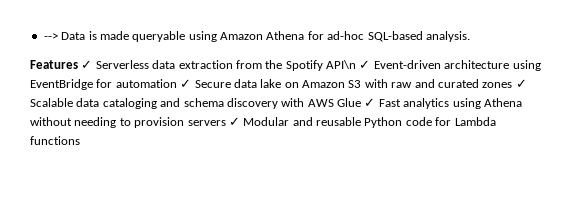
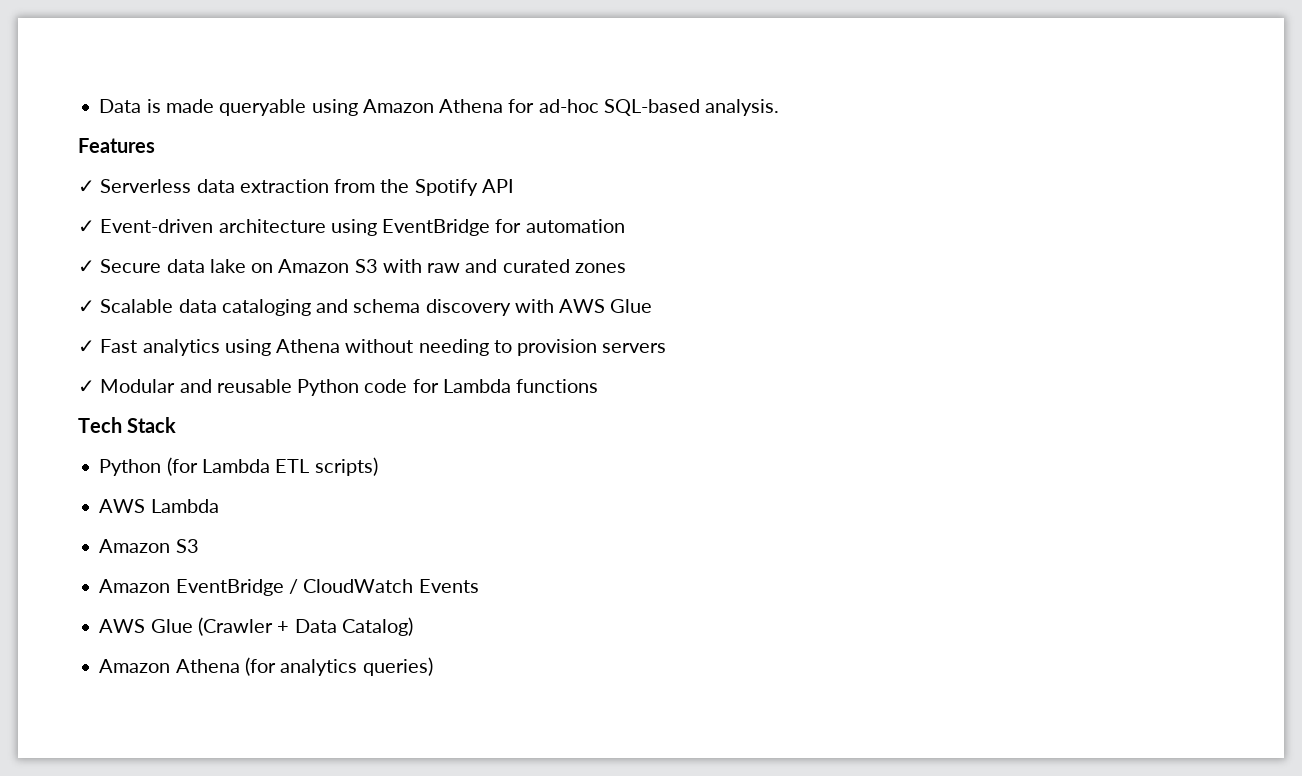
[43,33,58,40] --> -> (99, 106) none
(78, 64) none -> (155, 145) //
[326,60,356,69] API\n -> [481,179,514,193] API //
(177, 83) none -> (625, 226) //
(513, 85) none -> (626, 268) //
(361, 102) none -> (653, 306) //
(226, 123) none -> (667, 348) //
(80, 140) none -> [78,417,177,433] [99,457,378,476] [99,499,219,513] [99,539,199,553] [99,579,479,596] [99,617,413,636] [99,657,433,676] // Tech Stack // Python (for Lambda ETL scripts) // AWS Lambda // Amazon S3 // Amazon EventBridge / CloudWatch Events // AWS Glue (Crawler + Data Catalog) // Amazon Athena (for analytics queries)

